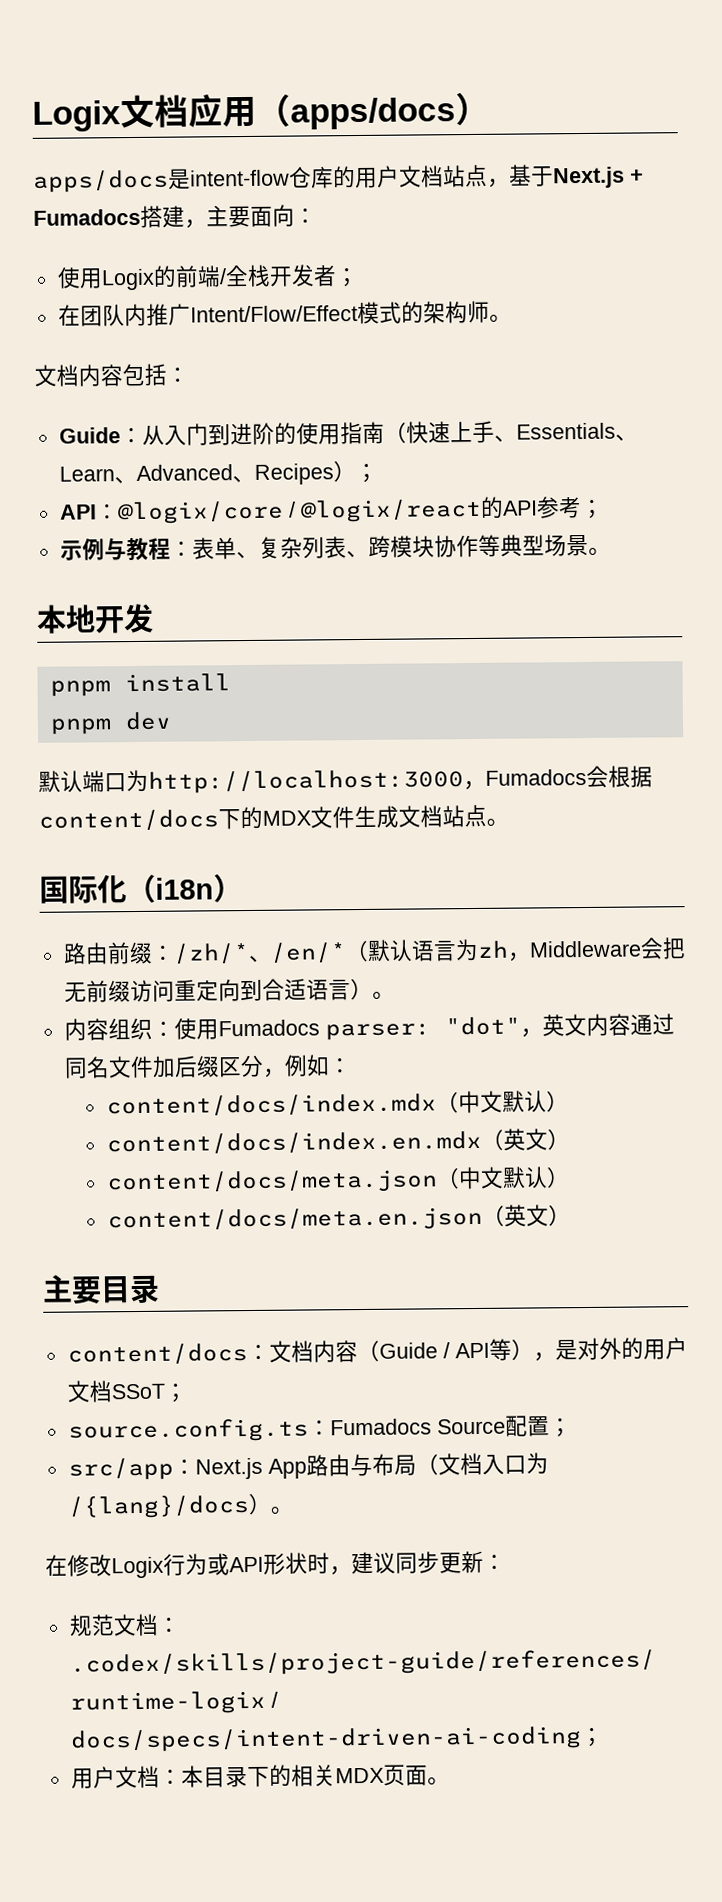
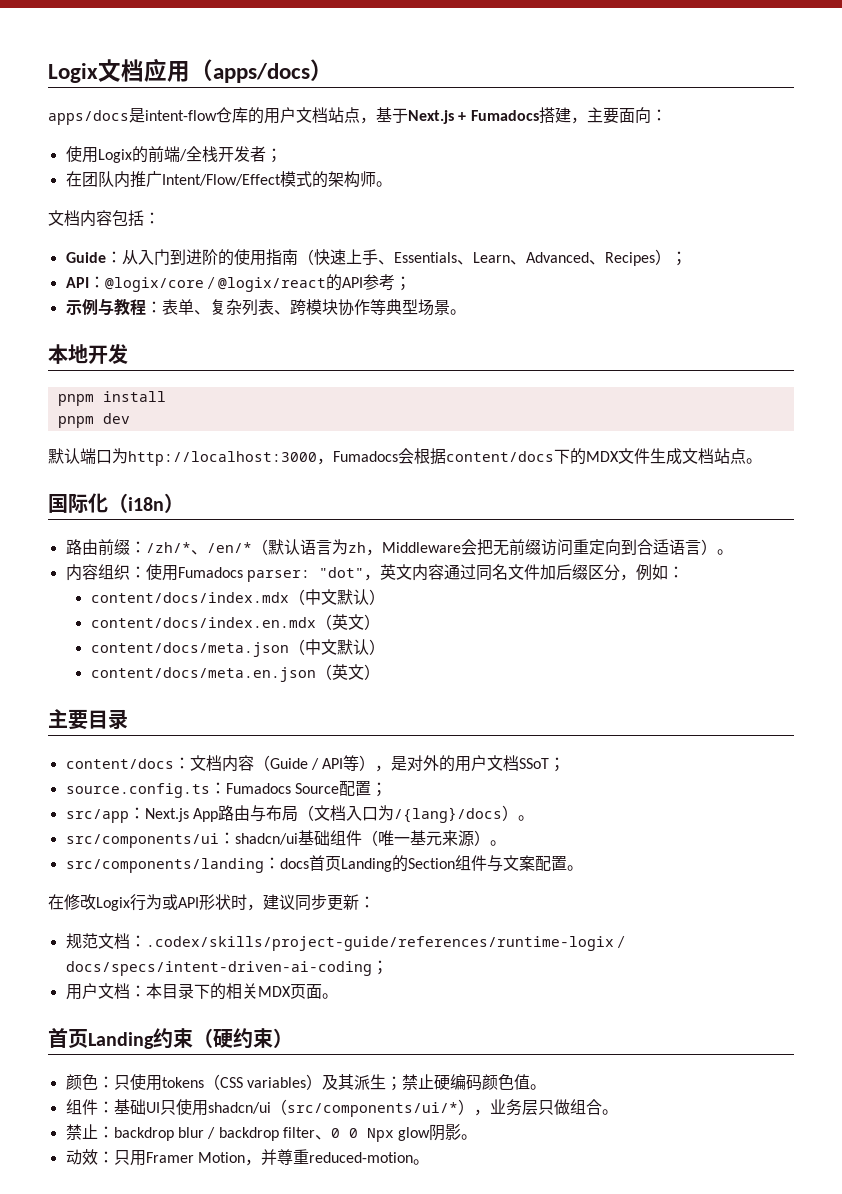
(294, 1510) none -> [65,830,506,848] [65,855,583,873] // src/components/ui：shadcn/ui基础组件（唯一基元来源）。 // src/components/landing：docs首页Landing的Section组件与文案配置。
(450, 1781) none -> [48,1028,293,1049] [65,1074,546,1091] [65,1099,618,1117] [65,1124,478,1142] [65,1149,429,1166] // 首页Landing约束（硬约束） // 颜色：只使用tokens（CSS variables）及其派生；禁止硬编码颜色值。 // 组件：基础UI只使用shadcn/ui（src/components/ui/*），业务层只做组合。 // 禁止：backdrop blur / backdrop filter、0 0 Npx glow阴影。 // 动效：只用Framer Motion，并尊重reduced-motion。

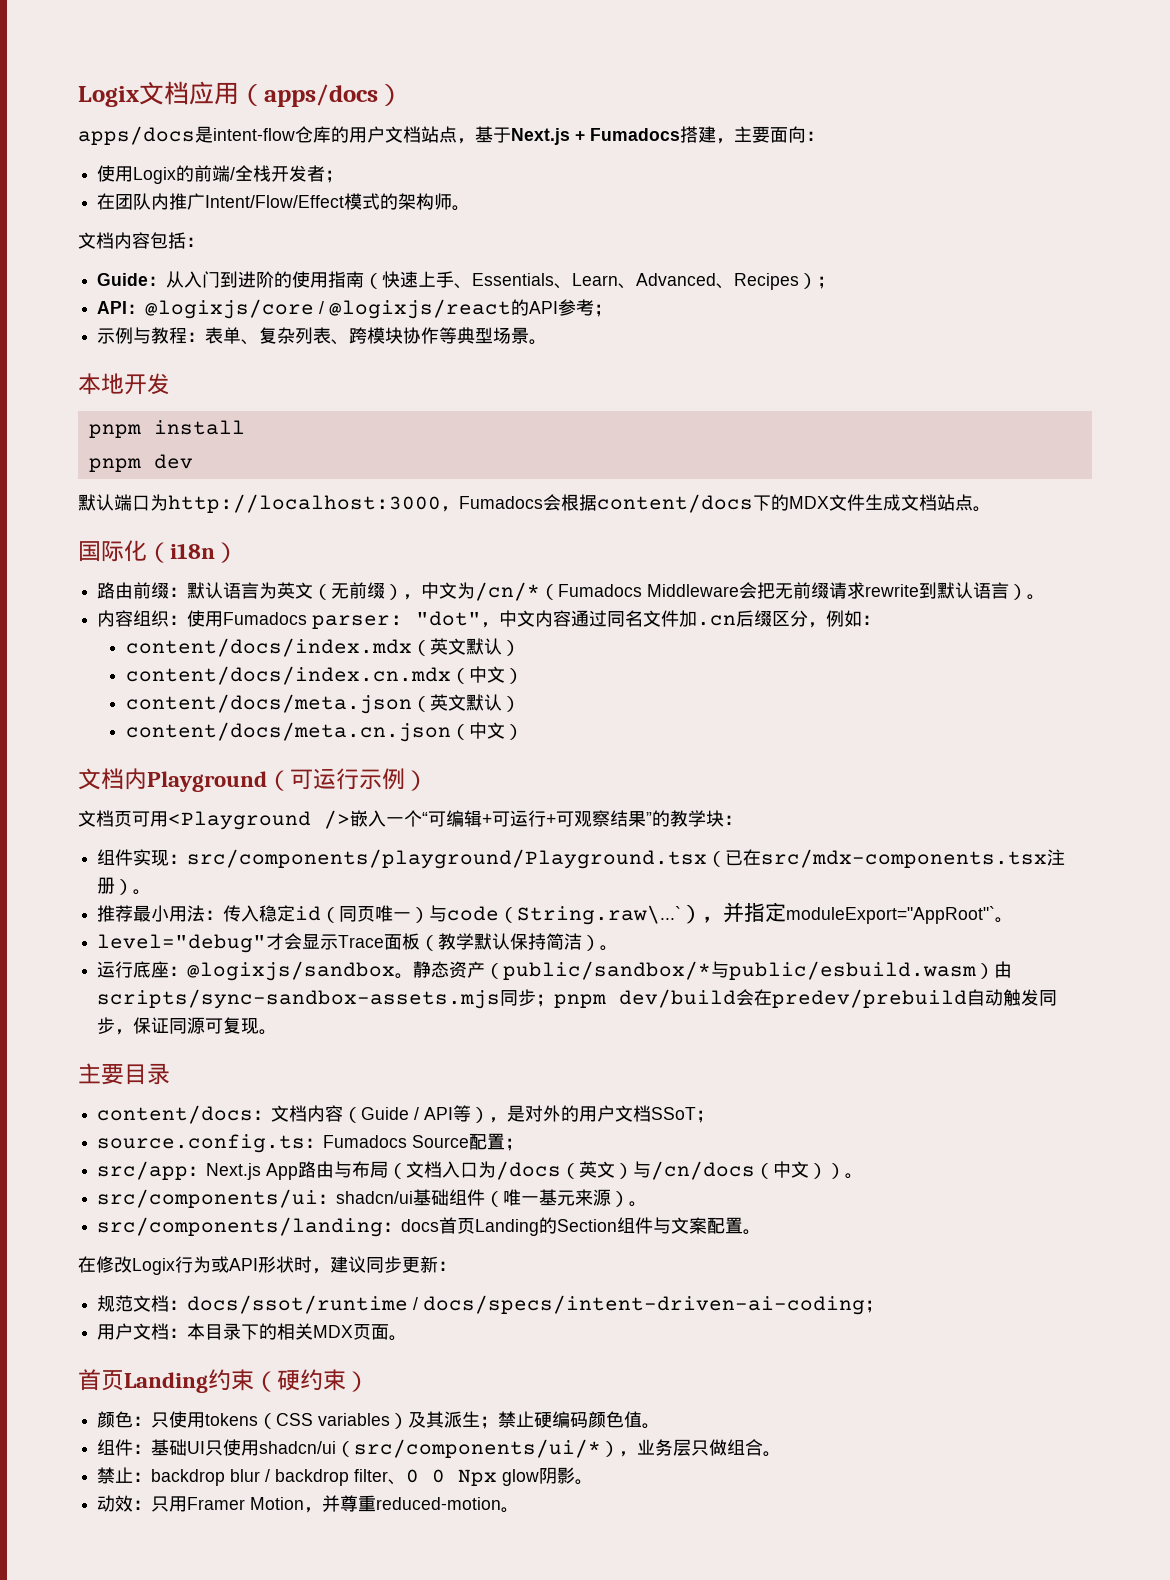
[104,277,327,292] @logix/core / @logix/react -> [145,299,512,319] @logixjs/core / @logixjs/react
[145,539,669,556] /zh/*、/en/*（默认语言为zh，Middleware会把无前缀访问重定向到合适 -> [187,582,974,601] 默认语言为英文（无前缀），中文为/cn/*（Fumadocs Middleware会把无前缀请求rewrite到默认
[379,564,396,580] 英 -> [499,610,518,627] 中
(556, 572) none -> [697,615,737,626] .cn
[304,589,385,605] [90,614,348,630] 中文默认） // content/docs/index.en.mdx（英 -> [429,638,520,656] [125,666,487,685] 英文默认） // content/docs/index.cn.mdx（中
[304,639,385,655] [90,664,380,682] 中文默认） // content/docs/meta.en.json（英文） -> [429,694,520,712] [125,722,523,742] [78,768,428,792] [78,810,742,830] [97,849,1066,869] [97,877,152,895] [97,902,1014,925] [97,933,619,953] [97,961,1013,981] [97,989,1058,1009] [97,1017,278,1035] 英文默认） // content/docs/meta.cn.json（中文） // 文档内Playground（可运行示例） // 文档页可用<Playground />嵌入一个“可编辑+可运行+可观察结果”的教学块： // 组件实现：src/components/playground/Playground.tsx（已在src/mdx-components.tsx注册）。 // 推荐最小用法：传入稳定id（同页唯一）与code（String.raw\...`），并指定moduleExport="AppRoot"`。 // level="debug"才会显示Trace面板（教学默认保持简洁）。 // 运行底座：@logixjs/sandbox。静态资产（public/sandbox/*与public/esbuild.wasm）由scripts/sync-sandbox-assets.mjs同步；pnpm dev/build会在predev/prebuild自动触发同步，保证同源可复现。
[393,807,502,823] /{lang}/docs -> [496,1161,828,1180] /docs（英文）与/cn/docs（中文）
[145,936,614,951] .codex/skills/project-guide/references/runtime-logix -> [187,1295,409,1314] docs/ssot/runtime

